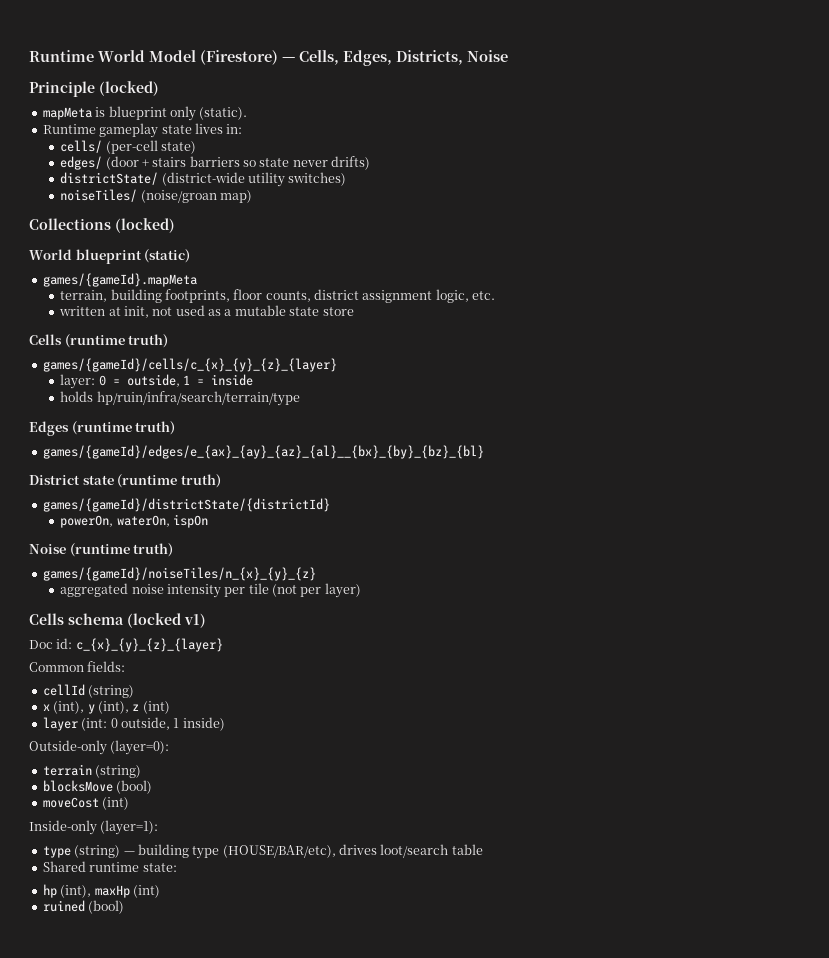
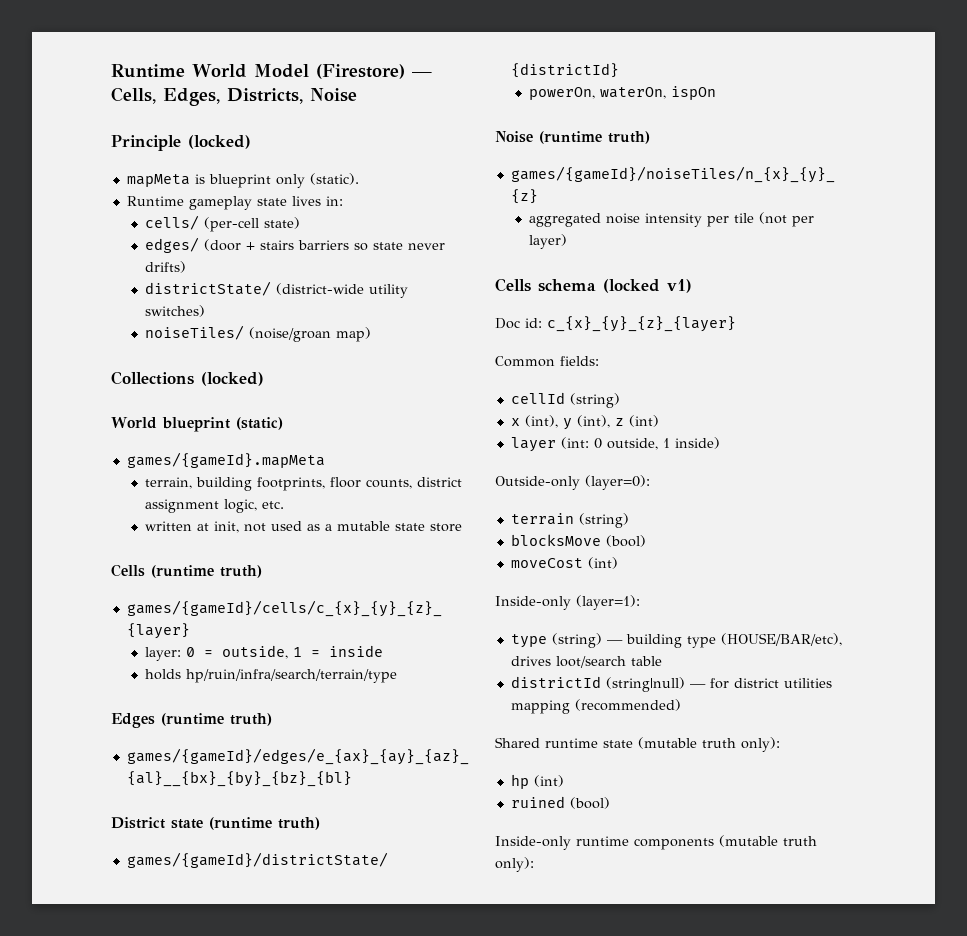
[42,861,177,872] Shared runtime state: -> [510,676,832,692] [510,699,681,714] [495,737,780,752] districtId (string|null) — for district utilities mapping (recommended) // Shared runtime state (mutable truth only):
[60,885,130,898] (int), maxHp -> (529, 781) none
(125, 907) none -> [495,835,817,850] [495,857,534,872] // Inside-only runtime components (mutable truth only):

